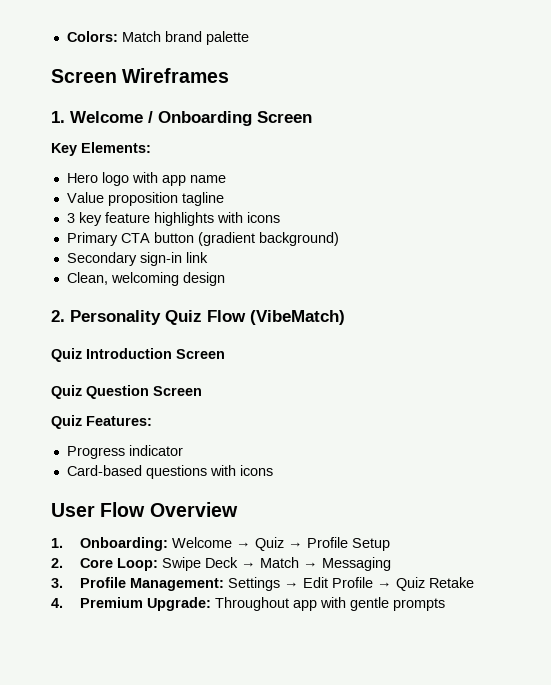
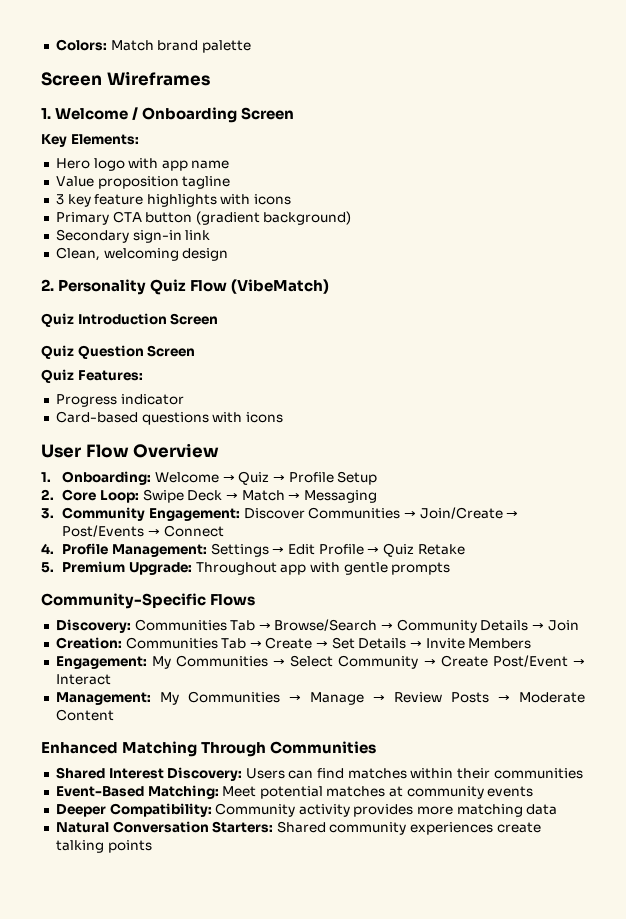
(63, 583) none -> [62,507,519,521] [62,525,224,537] [41,543,54,554] Community Engagement: Discover Communities → Join/Create → Post/Events → Connect // 4.
[51,598,63,608] 4. -> [41,562,54,573] 5.
(445, 604) none -> [41,593,256,609] [55,619,579,633] [55,637,532,649] [55,655,585,669] [55,674,111,685] [55,691,585,705] [55,709,114,721] [41,741,377,757] [55,767,583,781] [55,785,534,799] [55,803,558,817] [55,821,541,835] [55,840,152,853] // Community-Specific Flows // Discovery: Communities Tab → Browse/Search → Community Details → Join // Creation: Communities Tab → Create → Set Details → Invite Members // Engagement: My Communities → Select Community → Create Post/Event → Interact // Management: My Communities → Manage → Review Posts → Moderate Content // Enhanced Matching Through Communities // Shared Interest Discovery: Users can find matches within their communities // Event-Based Matching: Meet potential matches at community events // Deeper Compatibility: Community activity provides more matching data // Natural Conversation Starters: Shared community experiences create talking points

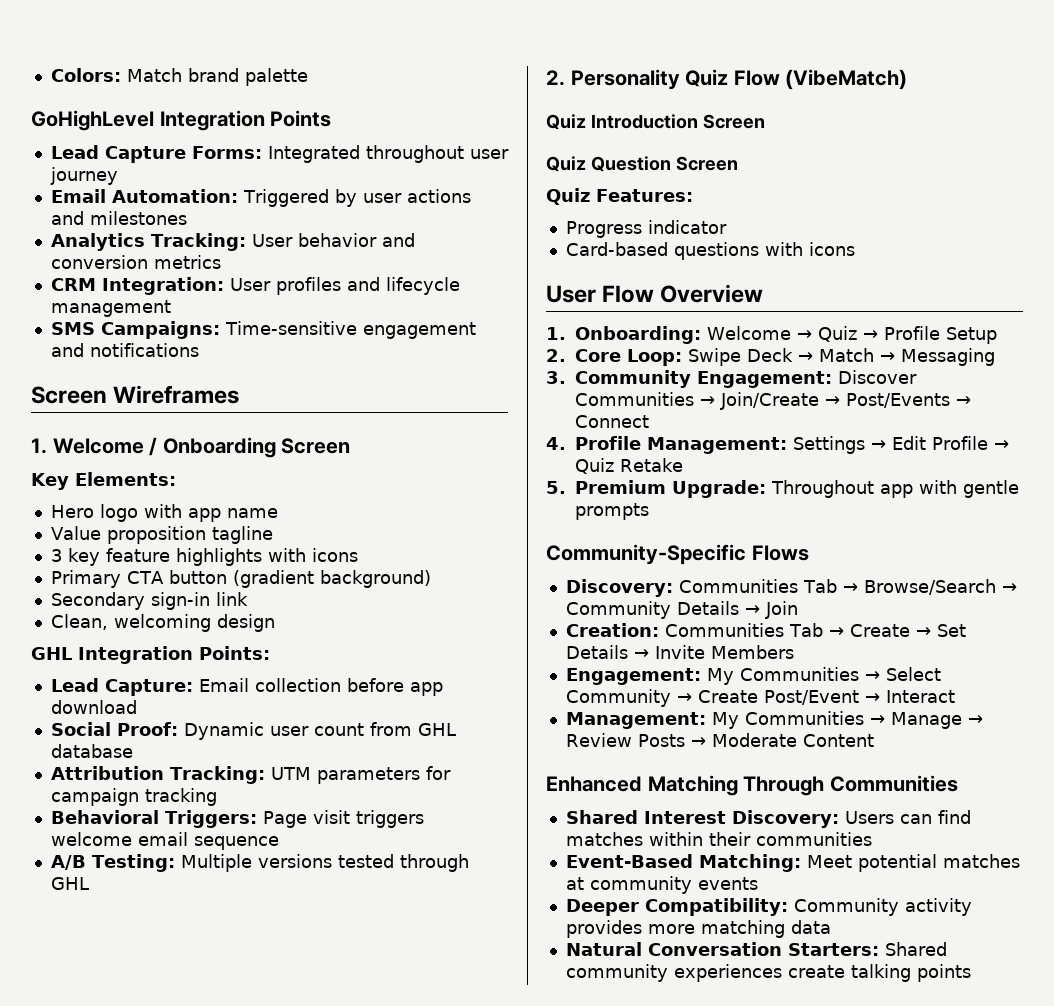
(251, 46) none -> [31,110,332,131] [50,145,509,163] [49,167,118,185] [50,189,471,207] [50,211,187,225] [50,233,415,251] [50,255,221,269] [50,277,460,295] [50,300,171,317] [50,321,476,339] [50,343,199,357] // GoHighLevel Integration Points // Lead Capture Forms: Integrated throughout user journey // Email Automation: Triggered by user actions and milestones // Analytics Tracking: User behavior and conversion metrics // CRM Integration: User profiles and lifecycle management // SMS Campaigns: Time-sensitive engagement and notifications
(229, 254) none -> [31,646,270,664] [50,678,443,696] [50,700,137,714] [50,722,456,740] [50,744,133,758] [50,766,451,784] [50,788,217,806] [50,810,424,828] [50,832,279,850] [50,854,469,872] [50,877,89,890] // GHL Integration Points: // Lead Capture: Email collection before app download // Social Proof: Dynamic user count from GHL database // Attribution Tracking: UTM parameters for campaign tracking // Behavioral Triggers: Page visit triggers welcome email sequence // A/B Testing: Multiple versions tested through GHL

